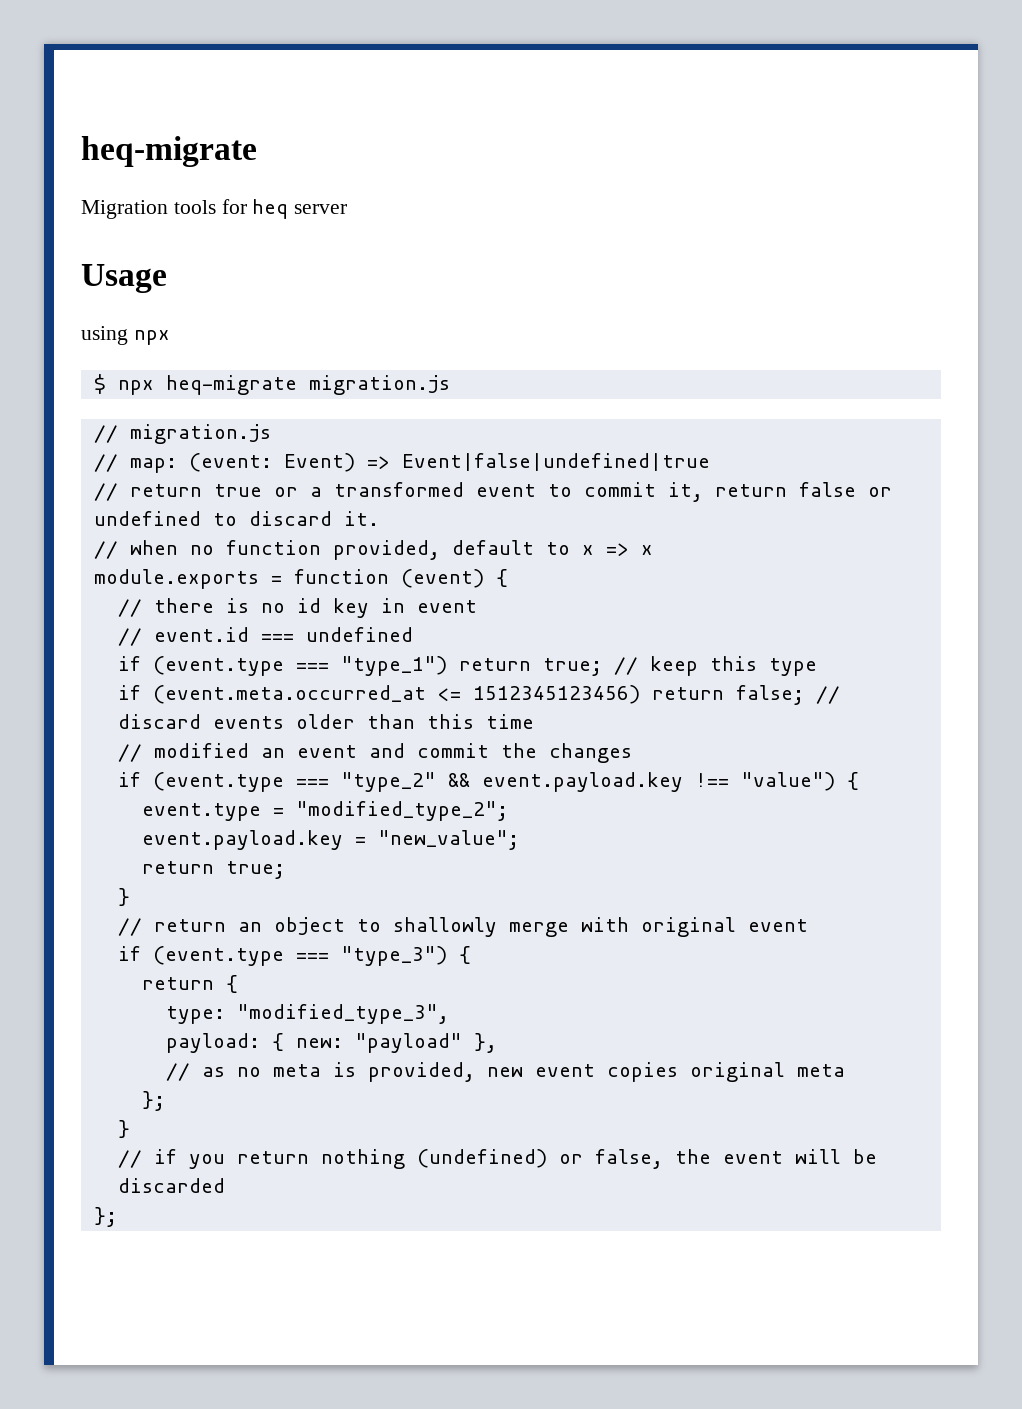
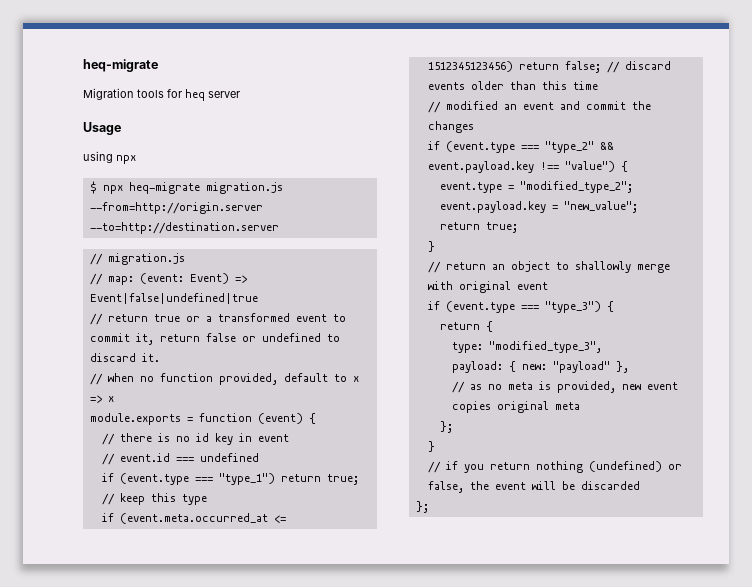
(450, 385) none -> [89,202,263,214] [89,222,279,234] --from=http://origin.server --to=http://destination.server

